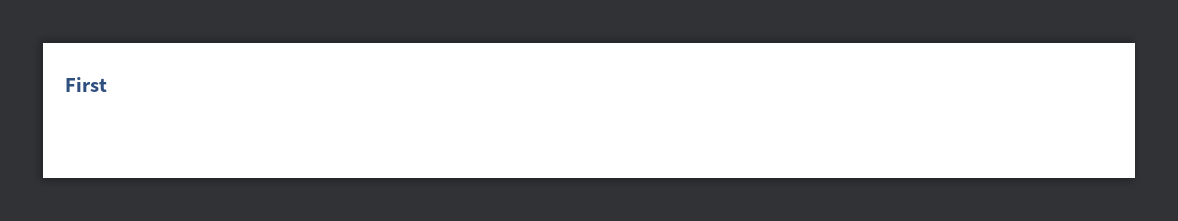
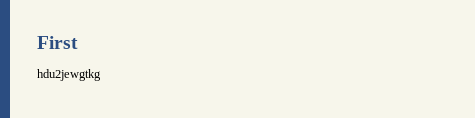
(107, 84) none -> [37,69,101,81] // hdu2jewgtkg

